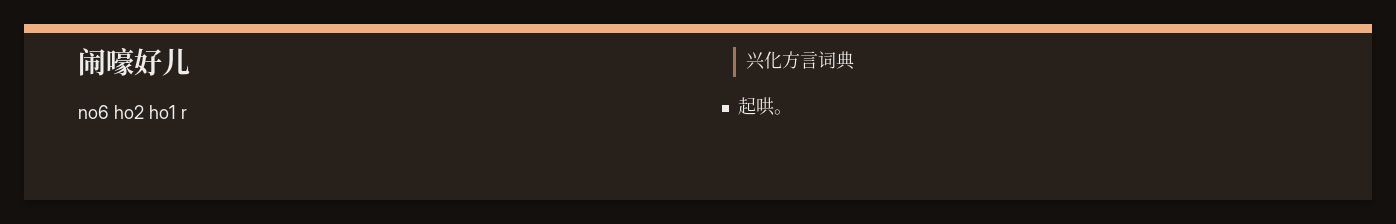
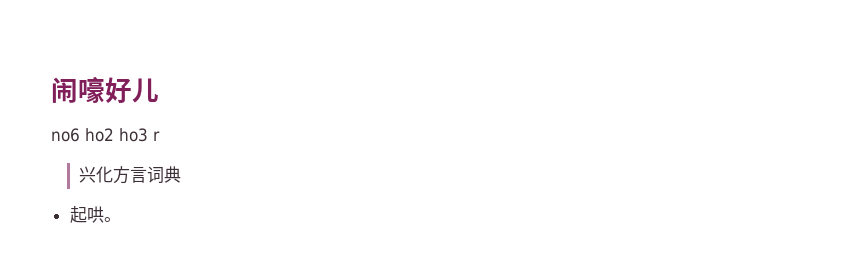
[149,105,176,119] ho1 -> [119,128,148,142] ho3

